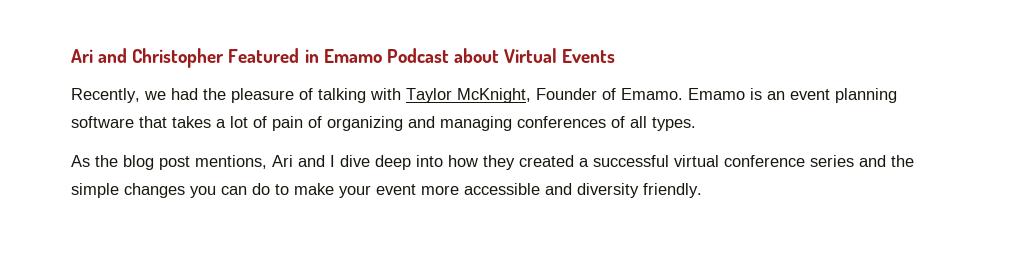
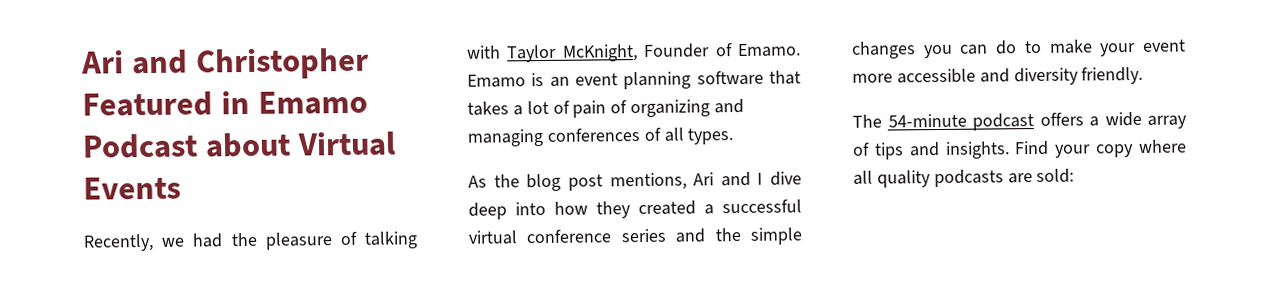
(702, 190) none -> [852,111,1187,131] [852,139,1187,160] [853,168,1075,188] // The 54-minute podcast offers a wide array of tips and insights. Find your copy where all quality podcasts are sold:

